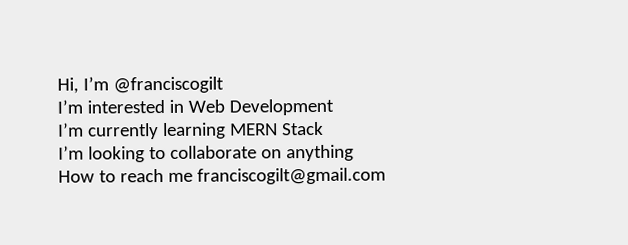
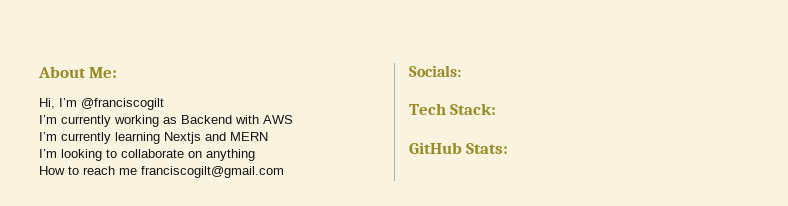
(57, 85) none -> [38,66,118,78] About Me: //
[86,98,334,116] interested in Web Development -> [61,115,293,127] currently working as Backend with AWS
(226, 131) none -> [164,132,226,144] Nextjs and
[280,121,324,136] Stack -> (268, 136) none
(386, 176) none -> [409,65,461,77] [409,103,497,115] [409,142,509,154] // Socials: // Tech Stack: // GitHub Stats:

